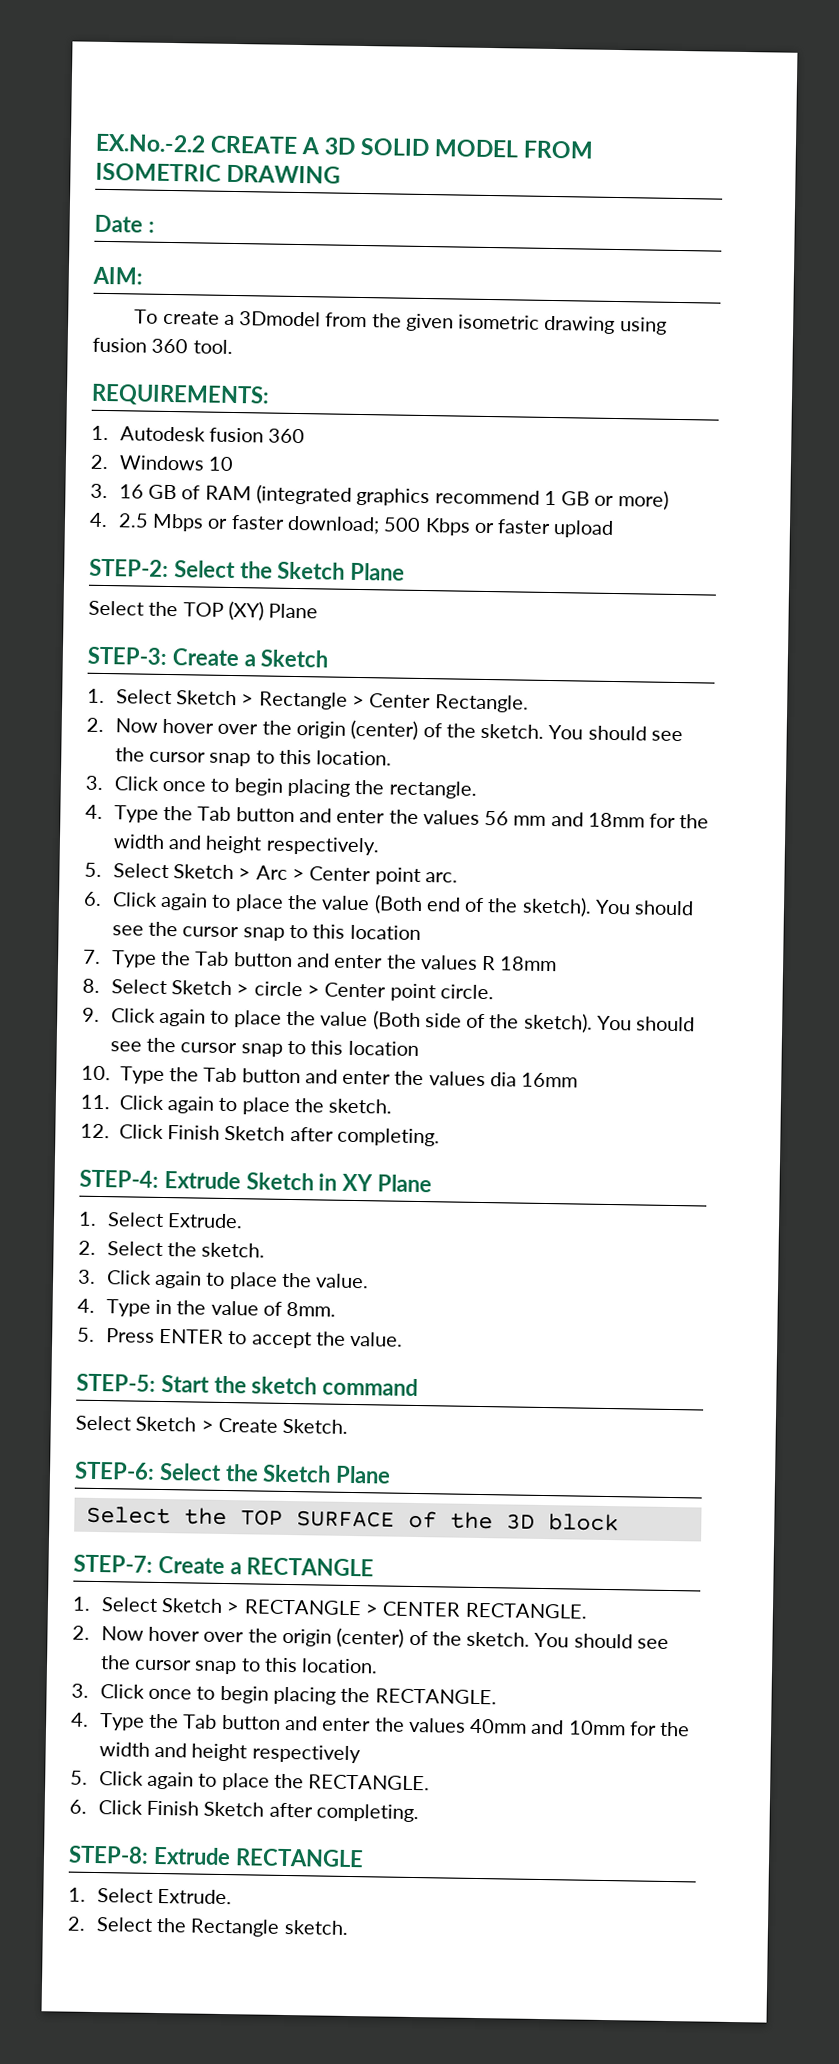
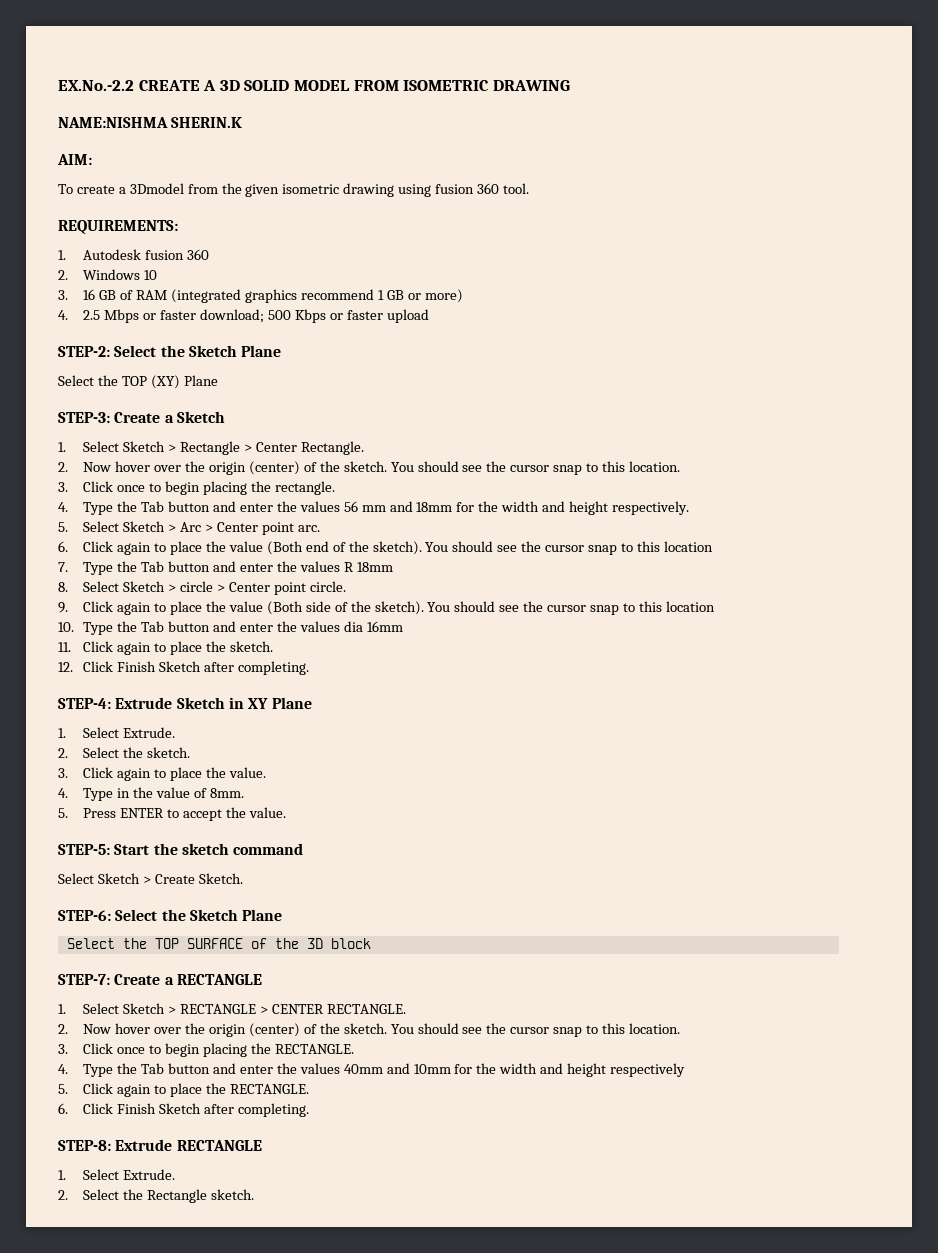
[94,214,155,233] Date : -> [58,117,243,128] NAME:NISHMA SHERIN.K

